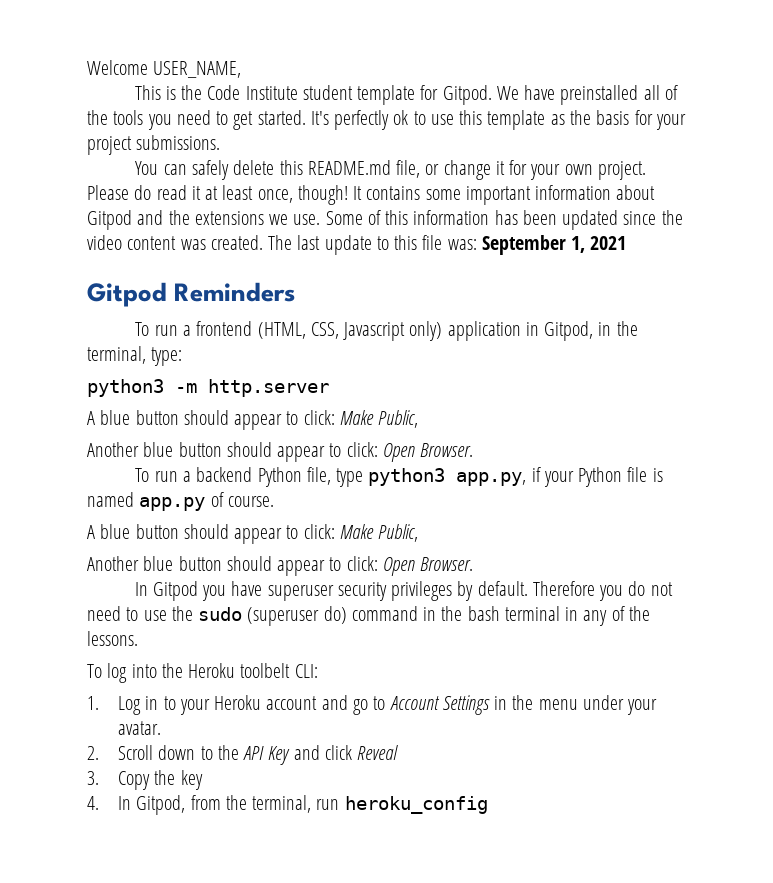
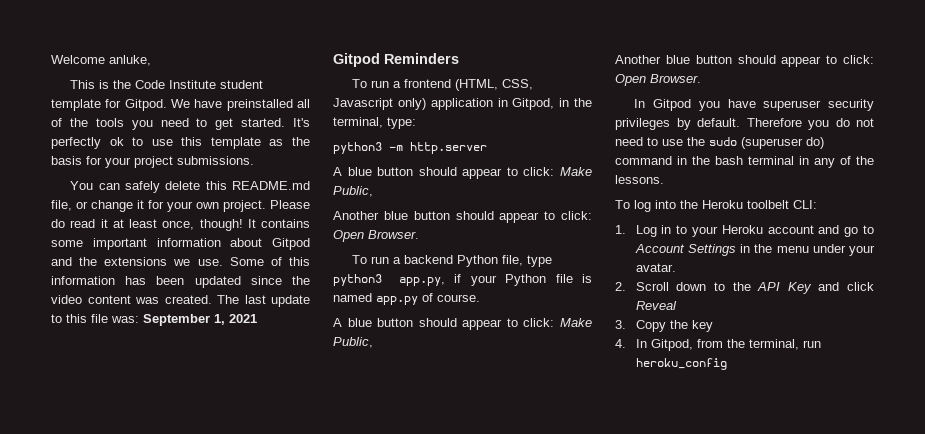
[153,61,242,78] USER_NAME, -> [109,55,151,66] anluke,

